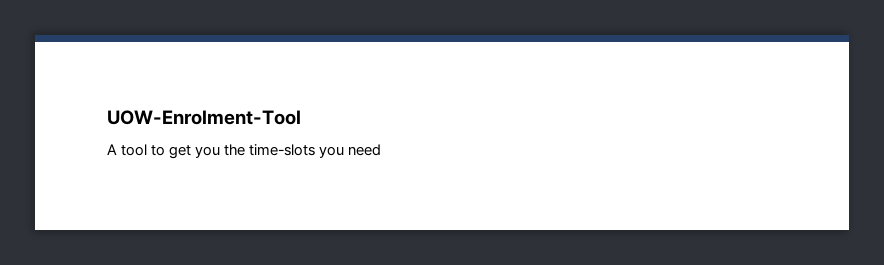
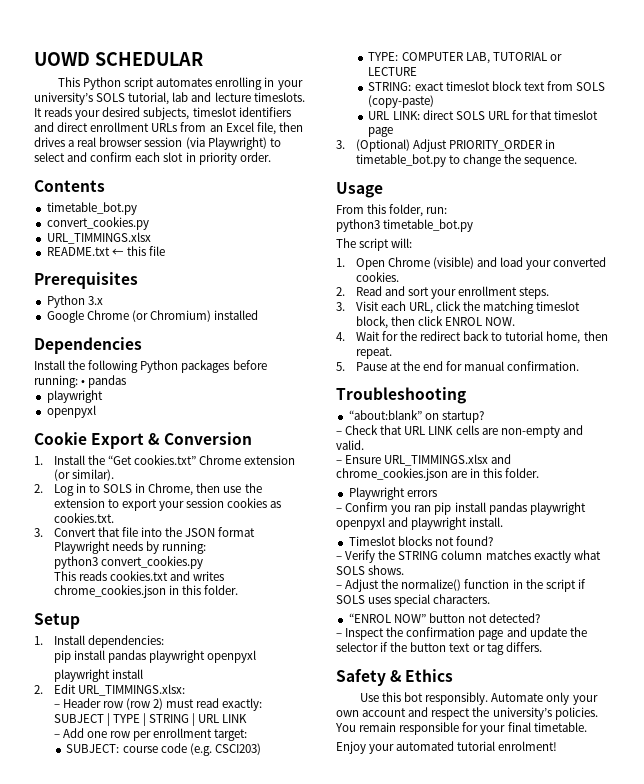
[107,110,301,125] [107,144,382,159] UOW-Enrolment-Tool // A tool to get you the time-slots you need -> [34,52,203,66] [57,77,303,90] [34,92,305,105] [34,107,291,120] [34,122,303,135] [34,137,281,150] [34,152,271,165] [34,180,105,192] [46,202,137,215] [46,217,149,230] [46,232,151,244] [46,246,165,256] [34,272,138,289] [46,295,103,308] [46,310,259,323] [34,337,142,354] [34,360,267,373] [34,375,127,388] [46,390,103,403] [46,405,96,418] [34,432,252,449] [34,455,296,465] [53,469,114,481] [34,483,262,496] [53,498,282,511] [53,513,114,523] [34,527,256,537] [53,541,207,554] [53,556,203,569] [53,571,225,581] [53,585,239,598] [34,613,80,629] [34,635,164,648] [53,650,257,663] [53,669,143,682] [34,684,185,696] [53,698,263,711] [53,713,248,726] [53,728,248,741] [66,743,261,756] [368,52,562,64] [368,67,418,76] [368,81,606,91] [368,95,435,108] [368,110,599,120] [368,127,394,137] [336,139,556,152] [355,154,578,167] [336,182,383,198] [336,204,448,217] [336,219,474,232] [336,238,413,251] [336,257,607,270] [355,272,399,282] [336,286,550,299] [336,301,581,314] [355,316,516,329] [336,331,608,344] [355,347,392,359] [336,361,580,371] [336,387,466,404] [348,410,484,423] [336,425,583,438] [336,440,364,450] [336,454,512,466] [336,468,540,481] [348,487,437,500] [336,502,586,515] [336,517,504,530] [348,536,493,546] [336,550,601,563] [336,565,405,575] [336,579,586,592] [336,594,491,607] [348,613,541,623] [336,627,587,640] [336,642,542,655] [336,669,454,686] [359,692,598,705] [336,707,598,720] [335,722,587,735] [336,741,558,754] UOWD SCHEDULAR // This Python script automates enrolling in your university’s SOLS tutorial, lab and lecture timeslots. It reads your desired subjects, timeslot identifiers and direct enrollment URLs from an Excel file, then drives a real browser session (via Playwright) to select and confirm each slot in priority order. // Contents // timetable_bot.py // convert_cookies.py // URL_TIMMINGS.xlsx // README.txt ← this file // Prerequisites // Python 3.x // Google Chrome (or Chromium) installed // Dependencies // Install the following Python packages before running: • pandas // playwright // openpyxl // Cookie Export & Conversion // 1. Install the “Get cookies.txt” Chrome extension (or similar). // 2. Log in to SOLS in Chrome, then use the extension to export your session cookies as cookies.txt. // 3. Convert that file into the JSON format Playwright needs by running: // python3 convert_cookies.py // This reads cookies.txt and writes chrome_cookies.json in this folder. // Setup // 1. Install dependencies: // pip install pandas playwright openpyxl // playwright install // 2. Edit URL_TIMMINGS.xlsx: // – Header row (row 2) must read exactly: SUBJECT | TYPE | STRING | URL LINK // – Add one row per enrollment target: // SUBJECT: course code (e.g. CSCI203) // TYPE: COMPUTER LAB, TUTORIAL or LECTURE // STRING: exact timeslot block text from SOLS (copy-paste) // URL LINK: direct SOLS URL for that timeslot page // 3. (Optional) Adjust PRIORITY_ORDER in timetable_bot.py to change the sequence. // Usage // From this folder, run: // python3 timetable_bot.py // The script will: // 1. Open Chrome (visible) and load your converted cookies. // 2. Read and sort your enrollment steps. // 3. Visit each URL, click the matching timeslot block, then click ENROL NOW. // 4. Wait for the redirect back to tutorial home, then repeat. // 5. Pause at the end for manual confirmation. // Troubleshooting // “about:blank” on startup? // – Check that URL LINK cells are non-empty and valid. // – Ensure URL_TIMMINGS.xlsx and chrome_cookies.json are in this folder. // Playwright errors // – Confirm you ran pip install pandas playwright openpyxl and playwright install. // Timeslot blocks not found? // – Verify the STRING column matches exactly what SOLS shows. // – Adjust the normalize() function in the script if SOLS uses special characters. // “ENROL NOW” button not detected? // – Inspect the confirmation page and update the selector if the button text or tag differs. // Safety & Ethics // Use this bot responsibly. Automate only your own account and respect the university’s policies. You remain responsible for your final timetable. // Enjoy your automated tutorial enrolment!

